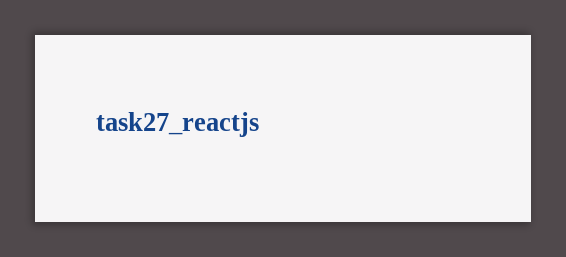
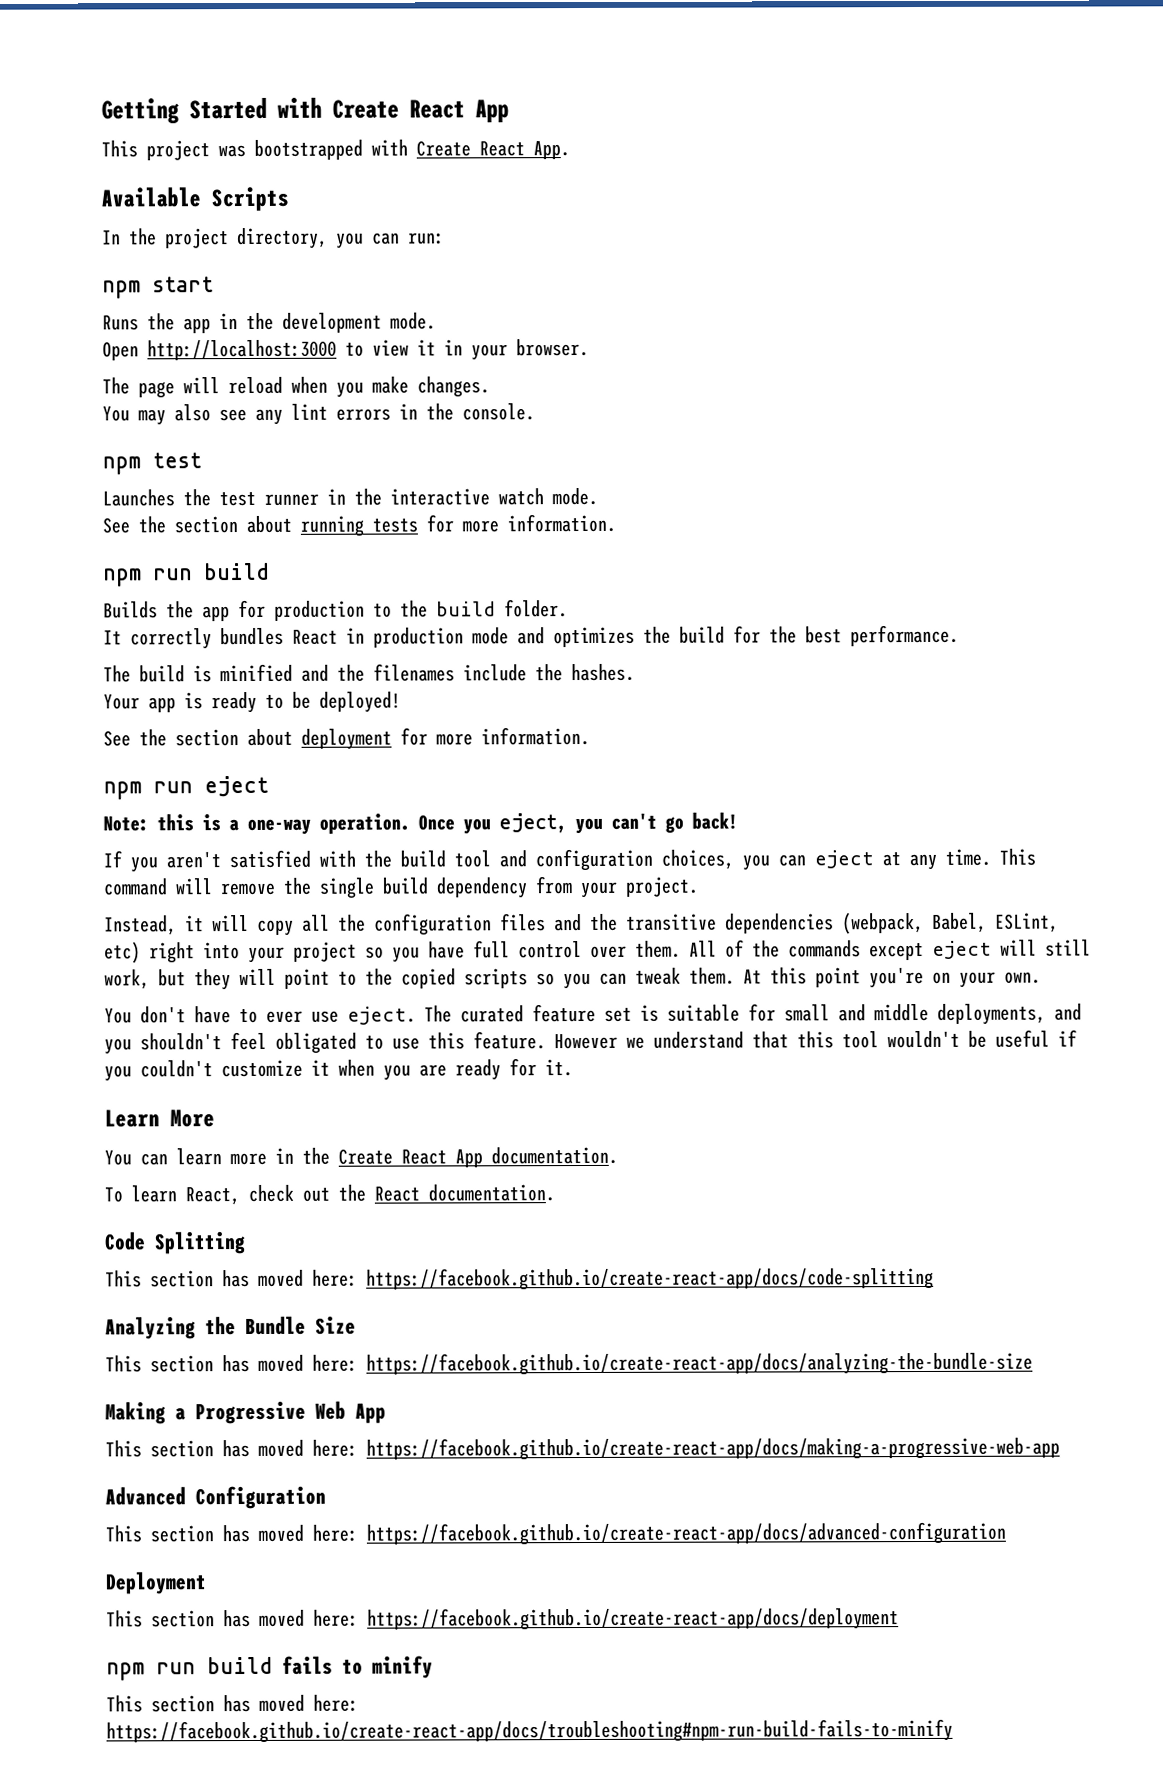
[96,112,259,137] task27_reactjs -> [101,97,509,124] [101,139,570,161] [101,186,289,212] [102,227,445,250] [102,276,214,299] [102,312,436,334] [102,338,589,361] [102,376,490,399] [102,403,535,426] [102,452,202,475] [102,487,598,507] [102,513,616,537] [103,562,270,587] [103,599,568,622] [103,624,959,650] [103,663,635,683] [103,691,401,714] [103,726,590,750] [103,775,269,800] [103,812,738,835] [103,848,1036,873] [103,876,699,899] [104,911,1059,936] [104,939,1091,964] [104,966,1041,991] [104,1003,1082,1025] [104,1029,1077,1055] [104,1058,573,1082] [104,1109,215,1128] [104,1146,618,1168] [104,1184,555,1206] [104,1231,246,1255] [105,1266,934,1291] [105,1315,356,1340] [105,1351,1033,1376] [105,1400,386,1425] [105,1436,1060,1461] [105,1485,326,1510] [105,1521,1006,1546] [106,1571,207,1595] [106,1607,899,1631] [106,1655,433,1681] [106,1694,359,1713] [106,1718,953,1744] Getting Started with Create React App // This project was bootstrapped with Create React App. // Available Scripts // In the project directory, you can run: // npm start // Runs the app in the development mode. // Open http://localhost:3000 to view it in your browser. // The page will reload when you make changes. // You may also see any lint errors in the console. // npm test // Launches the test runner in the interactive watch mode. // See the section about running tests for more information. // npm run build // Builds the app for production to the build folder. // It correctly bundles React in production mode and optimizes the build for the best performance. // The build is minified and the filenames include the hashes. // Your app is ready to be deployed! // See the section about deployment for more information. // npm run eject // Note: this is a one-way operation. Once you eject, you can't go back! // If you aren't satisfied with the build tool and configuration choices, you can eject at any time. This command will remove the single build dependency from your project. // Instead, it will copy all the configuration files and the transitive dependencies (webpack, Babel, ESLint, etc) right into your project so you have full control over them. All of the commands except eject will still work, but they will point to the copied scripts so you can tweak them. At this point you're on your own. // You don't have to ever use eject. The curated feature set is suitable for small and middle deployments, and you shouldn't feel obligated to use this feature. However we understand that this tool wouldn't be useful if you couldn't customize it when you are ready for it. // Learn More // You can learn more in the Create React App documentation. // To learn React, check out the React documentation. // Code Splitting // This section has moved here: https://facebook.github.io/create-react-app/docs/code-splitting // Analyzing the Bundle Size // This section has moved here: https://facebook.github.io/create-react-app/docs/analyzing-the-bundle-size // Making a Progressive Web App // This section has moved here: https://facebook.github.io/create-react-app/docs/making-a-progressive-web-app // Advanced Configuration // This section has moved here: https://facebook.github.io/create-react-app/docs/advanced-configuration // Deployment // This section has moved here: https://facebook.github.io/create-react-app/docs/deployment // npm run build fails to minify // This section has moved here: https://facebook.github.io/create-react-app/docs/troubleshooting#npm-run-build-fails-to-minify

